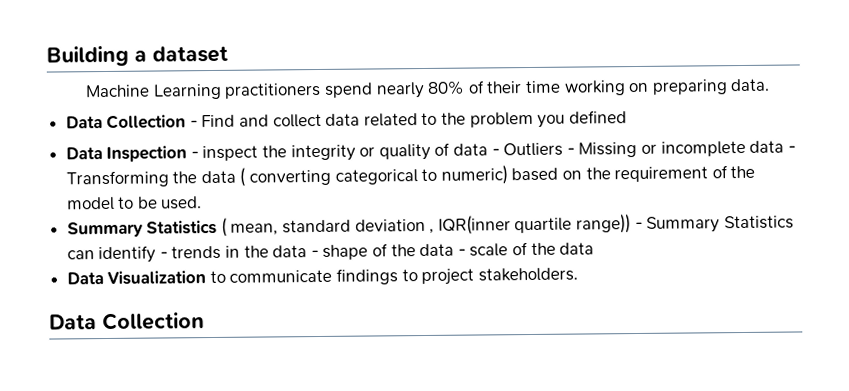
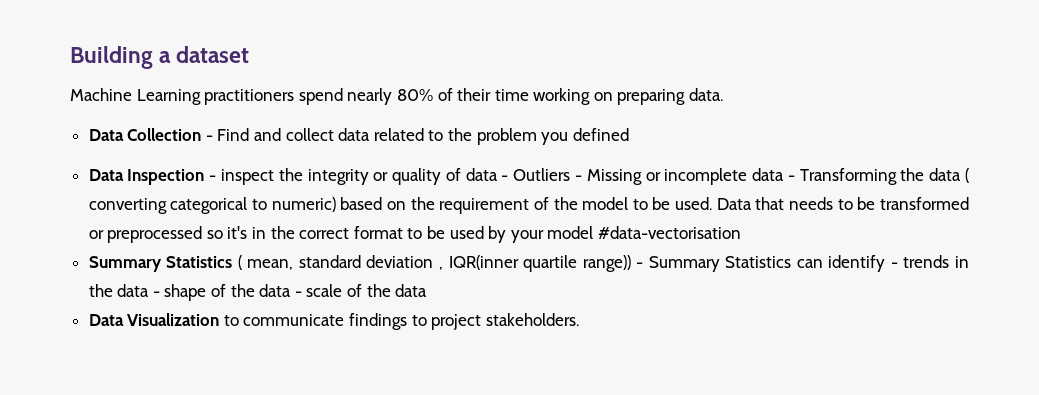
(203, 203) none -> [716,197,970,210] [88,226,741,243] Data that needs to be transformed or preprocessed so it's in the correct format to be used by your model #data-vectorisation
[49,312,205,331] // Data Collection -> (579, 319) none

